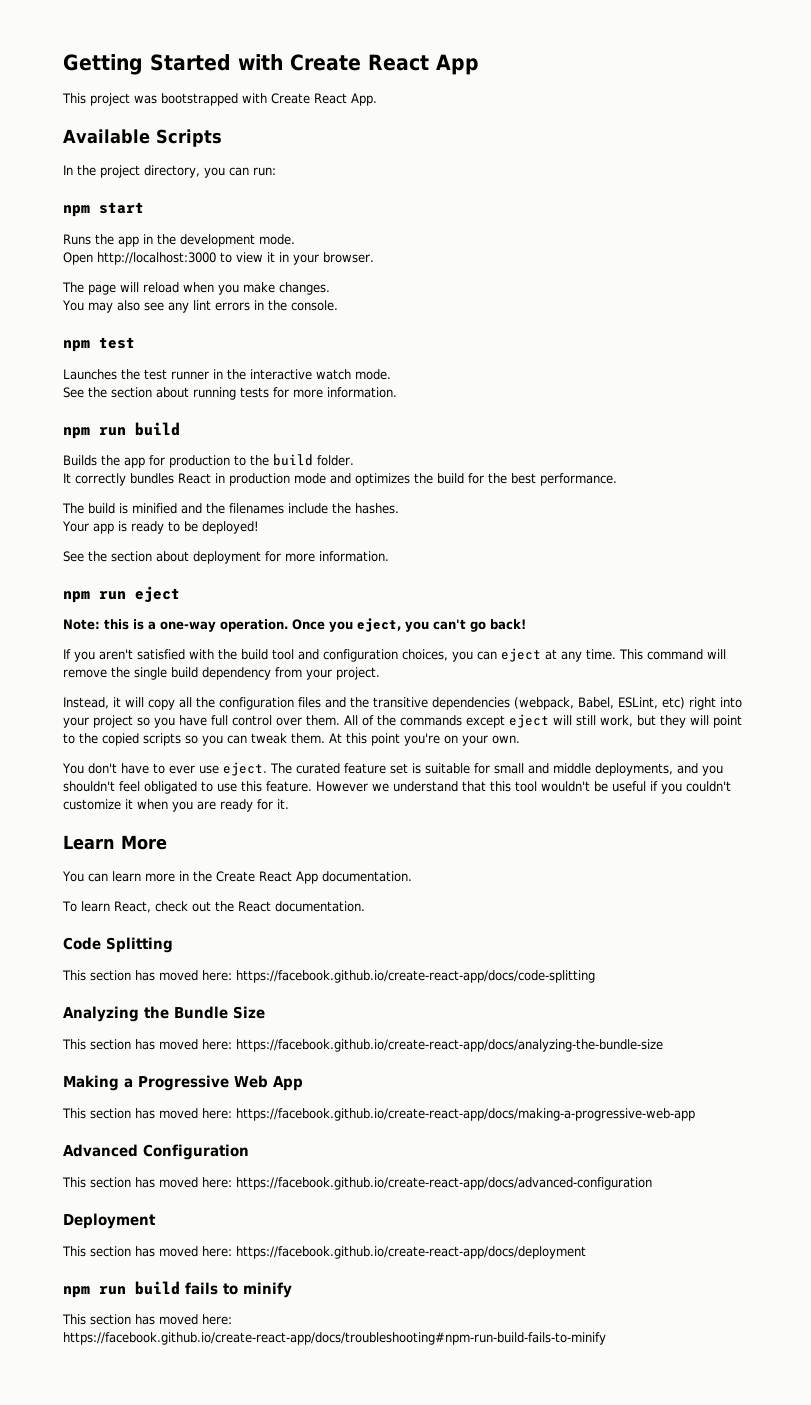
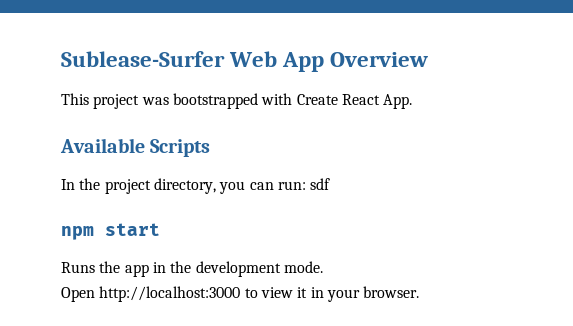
[63,54,479,75] Getting Started with Create React App -> [61,51,429,72] Sublease-Surfer Web App Overview
(276, 171) none -> [310,178,331,190] sdf
[62,282,330,295] [62,300,338,313] [63,337,135,352] [63,369,391,380] [63,387,397,400] [63,422,180,439] [63,454,354,468] [63,473,617,486] [62,503,399,514] [62,521,259,534] [63,551,389,564] [63,586,180,603] [63,618,526,632] [63,648,726,662] [63,667,380,680] [63,697,742,710] [63,714,742,728] [63,733,520,746] [62,762,723,776] [63,781,731,794] [63,799,289,812] [63,835,167,850] [62,871,412,884] [62,901,365,913] [63,937,173,953] [62,970,595,983] [63,1006,265,1022] [62,1039,663,1052] [63,1075,303,1091] [62,1108,695,1121] [63,1144,249,1160] [62,1177,652,1190] [63,1213,156,1229] [62,1246,586,1259] [63,1281,292,1298] [62,1314,232,1325] [63,1332,606,1345] // The page will reload when you make changes. // You may also see any lint errors in the console. // npm test // Launches the test runner in the interactive watch mode. // See the section about running tests for more information. // npm run build // Builds the app for production to the build folder. // It correctly bundles React in production mode and optimizes the build for the best performance. // The build is minified and the filenames include the hashes. // Your app is ready to be deployed! // See the section about deployment for more information. // npm run eject // Note: this is a one-way operation. Once you eject, you can't go back! // If you aren't satisfied with the build tool and configuration choices, you can eject at any time. This command will remove the single build dependency from your project. // Instead, it will copy all the configuration files and the transitive dependencies (webpack, Babel, ESLint, etc) right into your project so you have full control over them. All of the commands except eject will still work, but they will point to the copied scripts so you can tweak them. At this point you're on your own. // You don't have to ever use eject. The curated feature set is suitable for small and middle deployments, and you shouldn't feel obligated to use this feature. However we understand that this tool wouldn't be useful if you couldn't customize it when you are ready for it. // Learn More // You can learn more in the Create React App documentation. // To learn React, check out the React documentation. // Code Splitting // This section has moved here: https://facebook.github.io/create-react-app/docs/code-splitting // Analyzing the Bundle Size // This section has moved here: https://facebook.github.io/create-react-app/docs/analyzing-the-bundle-size // Making a Progressive Web App // This section has moved here: https://facebook.github.io/create-react-app/docs/making-a-progressive-web-app // Advanced Configuration // This section has moved here: https://facebook.github.io/create-react-app/docs/advanced-configuration // Deployment // This section has moved here: https://facebook.github.io/create-react-app/docs/deployment // npm run build fails to minify // This section has moved here: https://facebook.github.io/create-react-app/docs/troubleshooting#npm-run-build-fails-to-minify -> (420, 292) none

